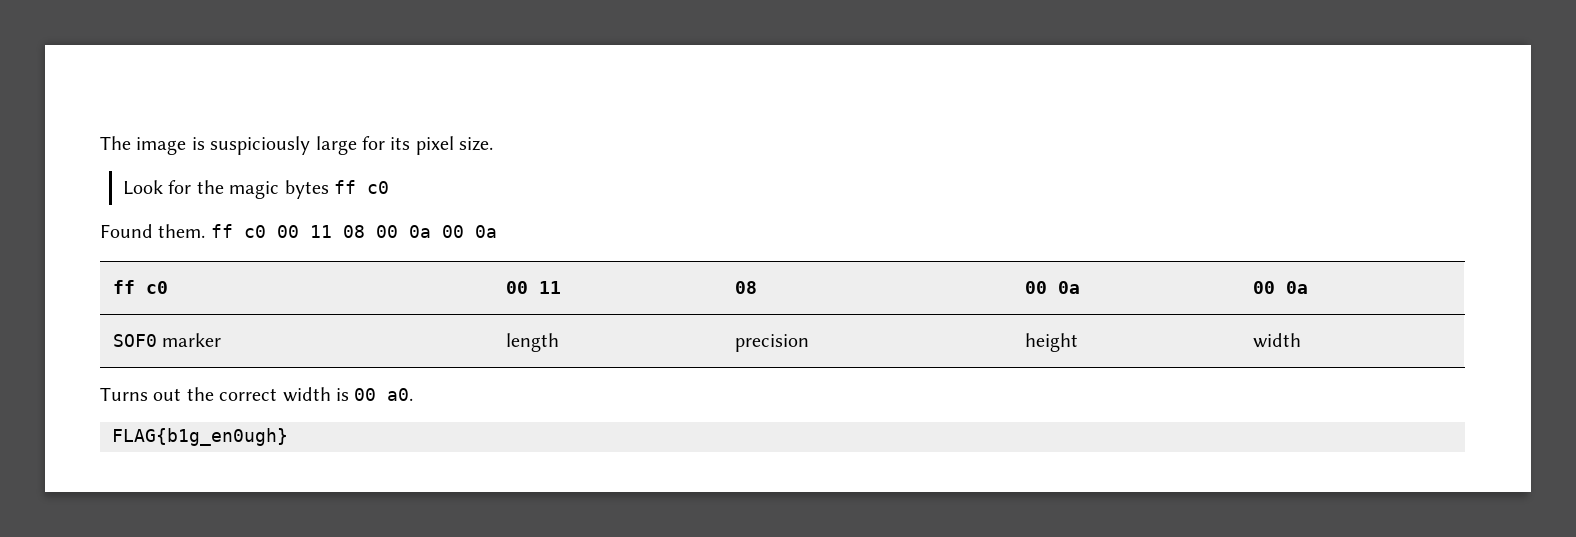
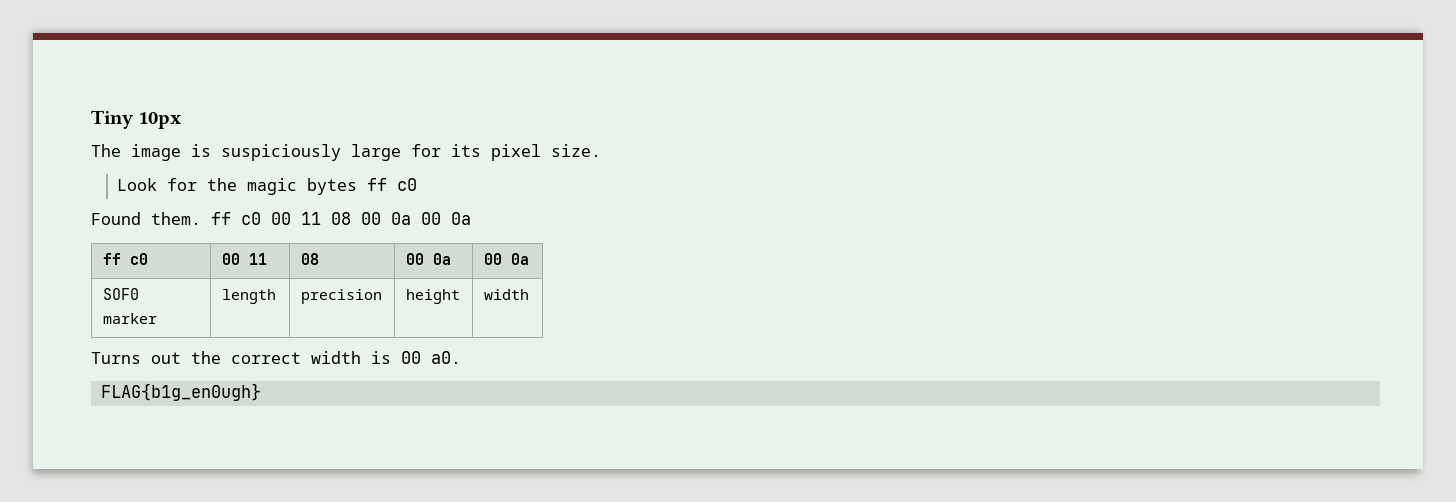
(100, 143) none -> [91,110,183,129] Tiny 10px //

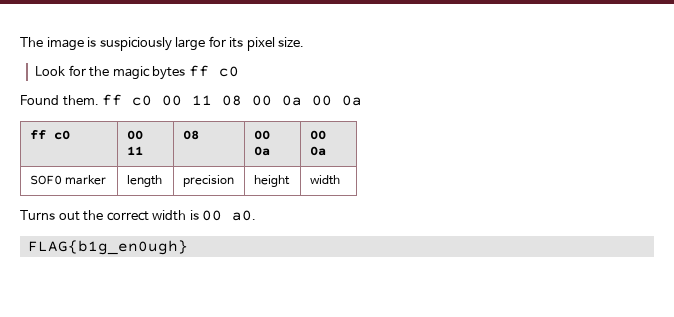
[91,110,183,129] Tiny 10px // -> (20, 42) none

